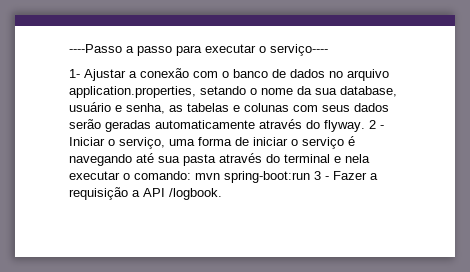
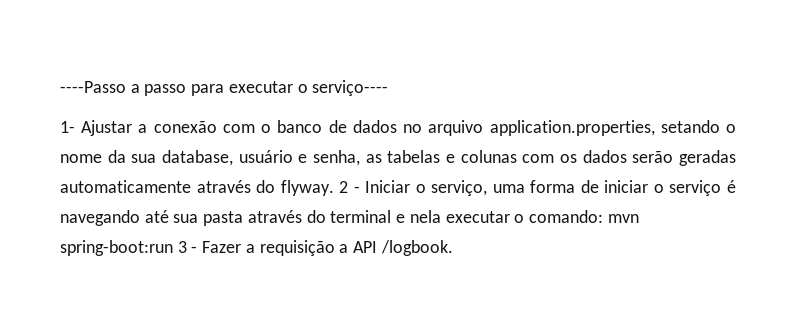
[322,105,350,112] seus -> [560,154,578,163] os

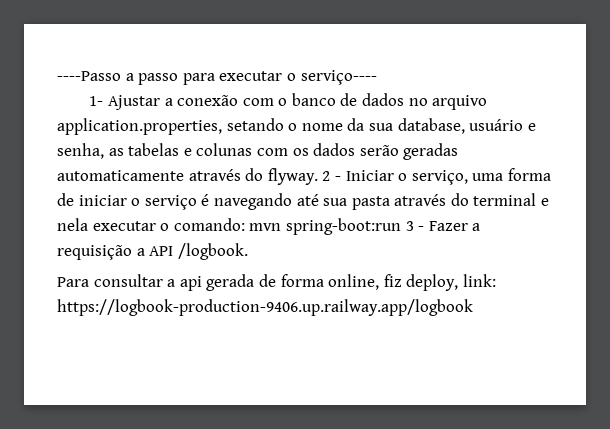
(453, 248) none -> [57,274,496,291] [57,299,473,316] // Para consultar a api gerada de forma online, fiz deploy, link: https://logbook-production-9406.up.railway.app/logbook

